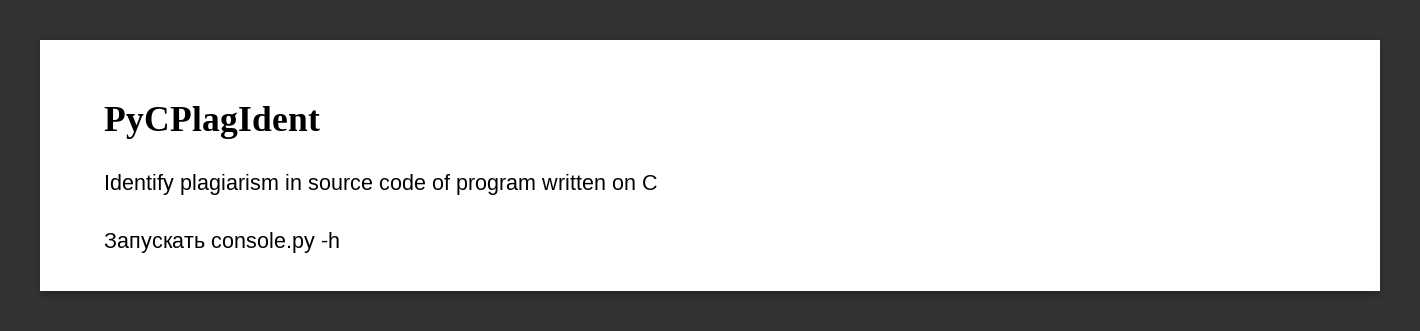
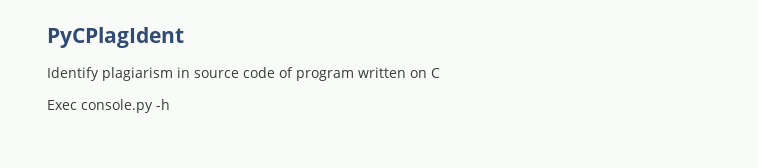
[104,233,205,253] Запускать -> [47,100,77,110] Exec

